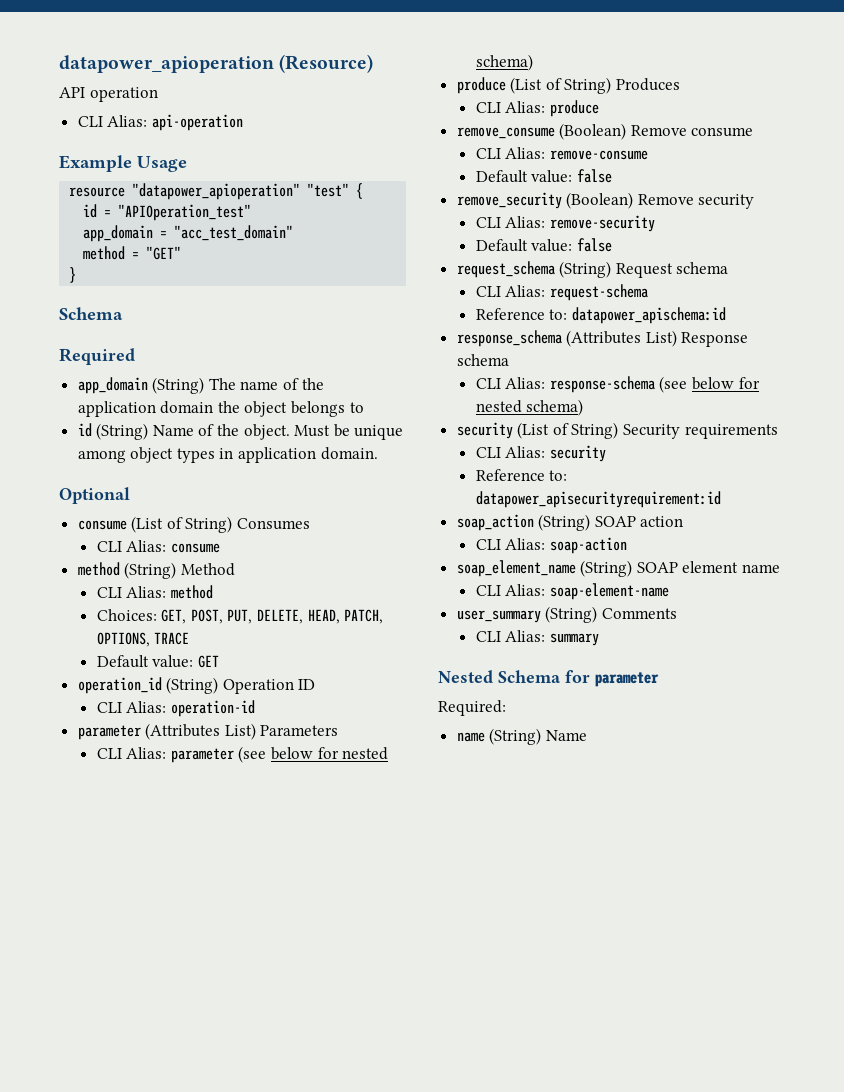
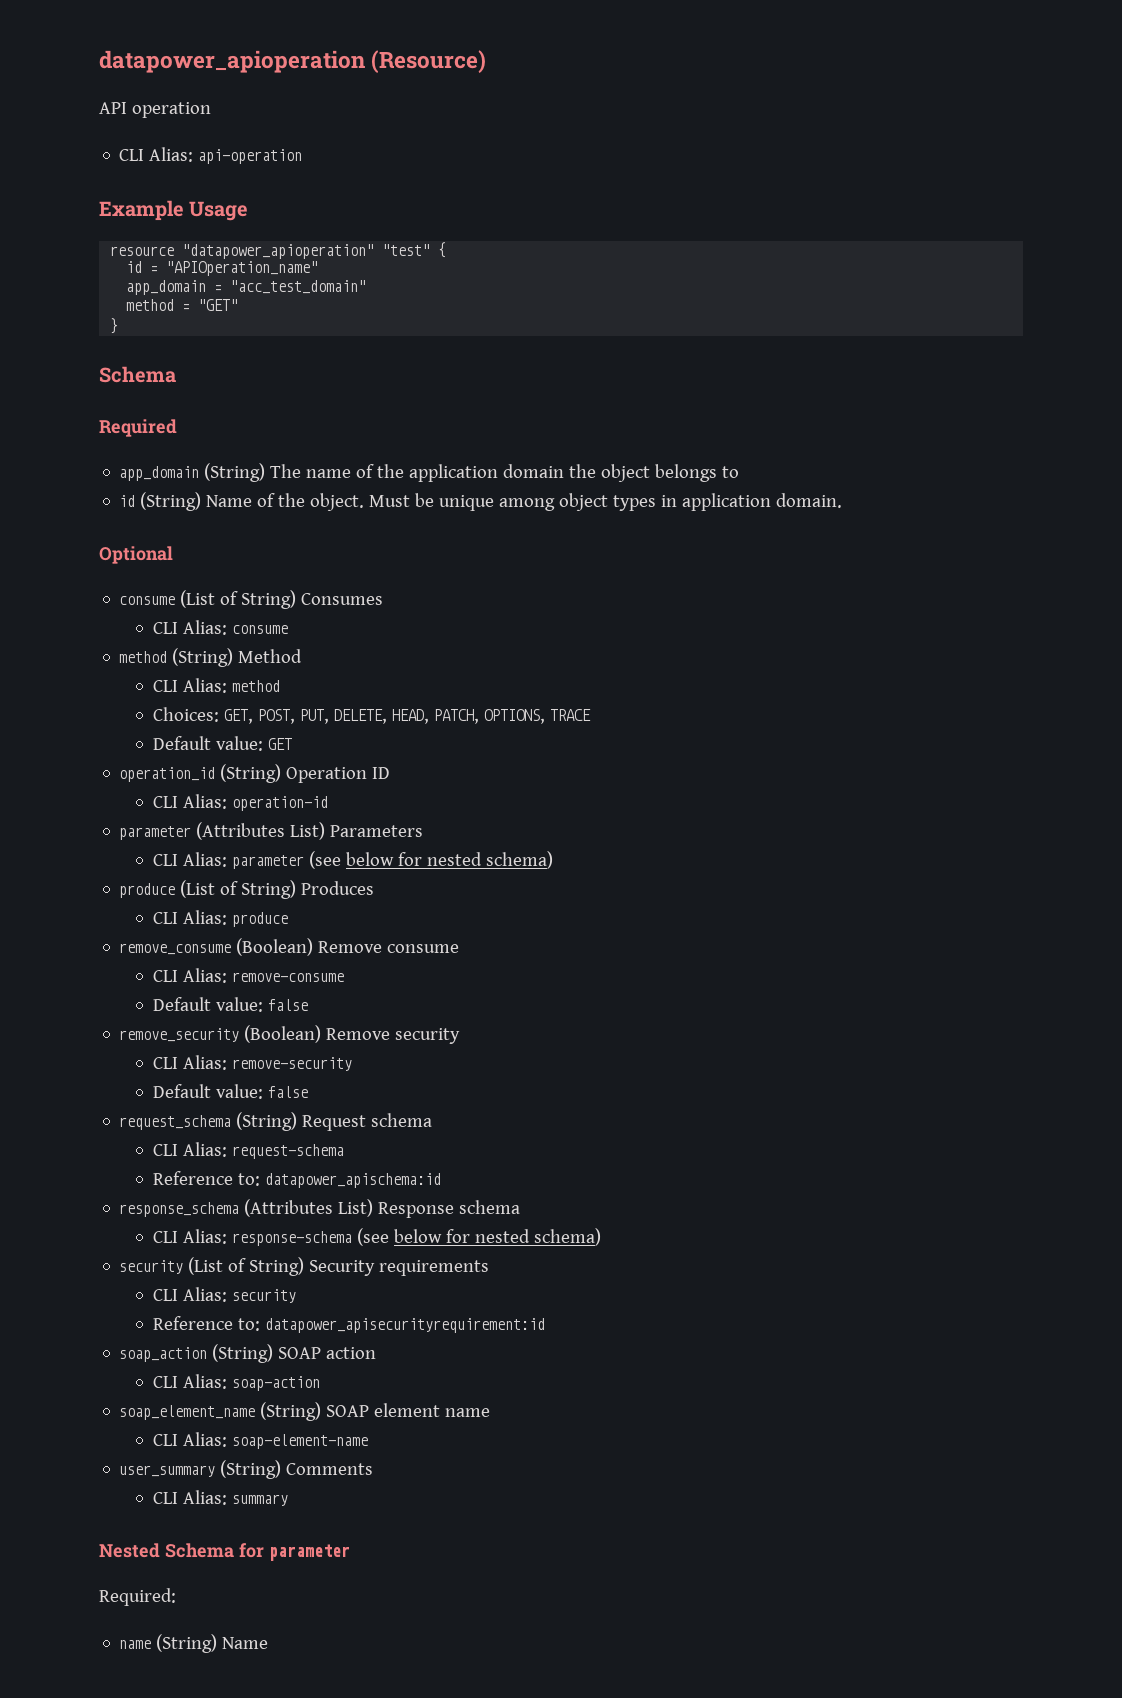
[118,204,252,221] "APIOperation_test" -> [166,261,319,276] "APIOperation_name"

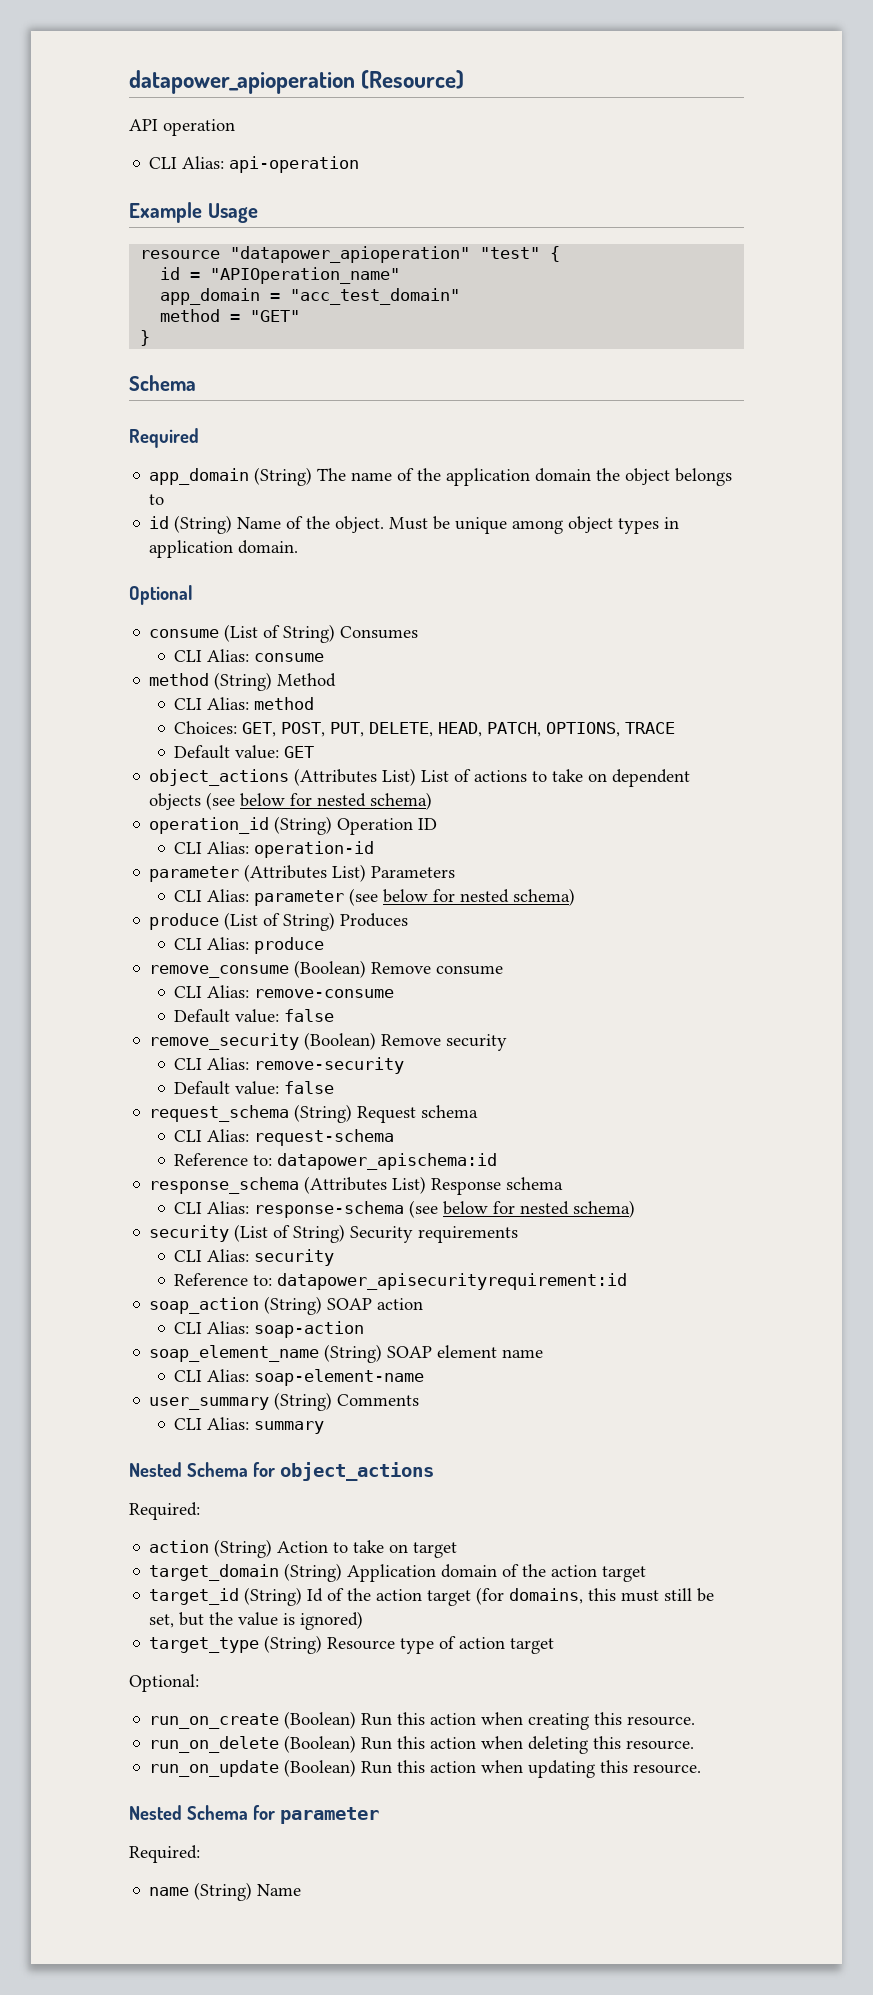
(292, 744) none -> [149,768,691,787] [149,792,433,810] // object_actions (Attributes List) List of actions to take on dependent objects (see below for nested schema)
(288, 1500) none -> [129,1462,434,1481] [129,1502,200,1520] [149,1539,458,1558] [149,1563,647,1582] [149,1587,715,1606] [149,1611,364,1630] [149,1635,555,1654] [129,1674,199,1692] [149,1711,696,1730] [149,1735,695,1754] [149,1759,702,1778] // Nested Schema for object_actions // Required: // action (String) Action to take on target // target_domain (String) Application domain of the action target // target_id (String) Id of the action target (for domains, this must still be set, but the value is ignored) // target_type (String) Resource type of action target // Optional: // run_on_create (Boolean) Run this action when creating this resource. // run_on_delete (Boolean) Run this action when deleting this resource. // run_on_update (Boolean) Run this action when updating this resource.

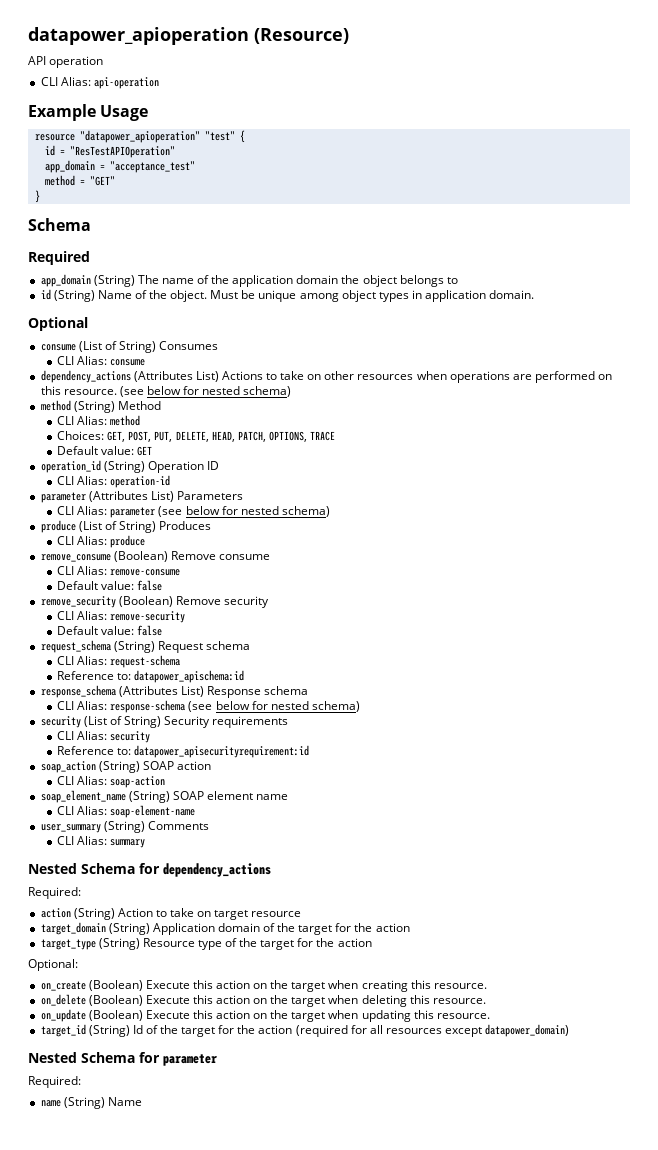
[210,267,401,284] "APIOperation_name" -> [69,146,175,158] "ResTestAPIOperation"
[290,288,461,305] "acc_test_domain" -> [109,161,195,173] "acceptance_test"
(325, 657) none -> [40,370,613,383] [40,386,292,397] // dependency_actions (Attributes List) Actions to take on other resources when operations are performed on this resource. (see below for nested schema)
[149,768,691,787] [149,792,433,810] // object_actions (Attributes List) List of actions to take on dependent objects (see below for nested schema) -> (153, 451) none
[279,1462,434,1481] object_actions -> [163,863,271,877] dependency_actions
(458, 1550) none -> [251,911,302,917] resource
[551,1565,647,1582] action target -> [298,923,410,935] [40,938,372,950] [28,959,78,971] [40,980,487,992] [40,994,486,1007] [40,1009,490,1022] target for the action // target_type (String) Resource type of the target for the action // Optional: // on_create (Boolean) Execute this action on the target when creating this resource. // on_delete (Boolean) Execute this action on the target when deleting this resource. // on_update (Boolean) Execute this action on the target when updating this resource.
[376,1587,715,1606] [149,1611,364,1630] [149,1635,555,1654] [129,1674,199,1692] [149,1711,696,1730] [149,1735,695,1754] [149,1759,702,1778] action target (for domains, this must still be set, but the value is ignored) // target_type (String) Resource type of action target // Optional: // run_on_create (Boolean) Run this action when creating this resource. // run_on_delete (Boolean) Run this action when deleting this resource. // run_on_update (Boolean) Run this action when updating this resource. -> [181,1024,570,1037] target for the action (required for all resources except datapower_domain)

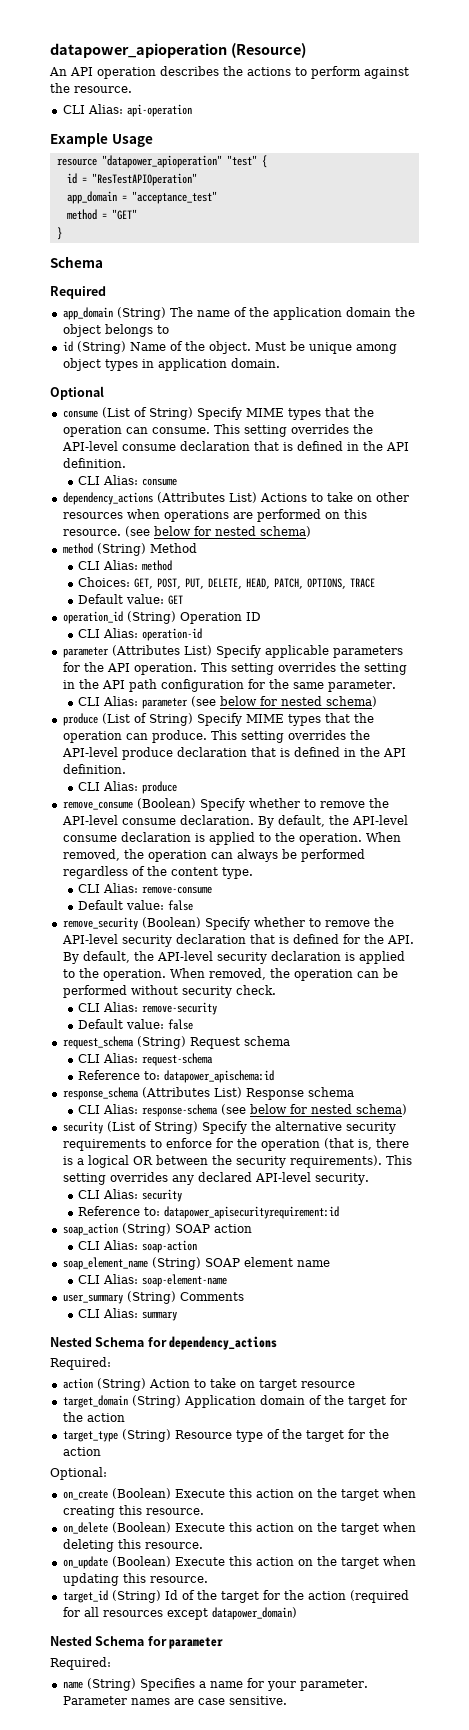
(349, 36) none -> [49,67,67,76] An
(104, 62) none -> [160,66,409,79] [50,83,132,93] describes the actions to perform against the resource.
[159,341,219,350] Consumes -> [196,407,374,420] [62,424,373,437] [61,441,409,451] [62,458,126,468] Specify MIME types that the operation can consume. This setting overrides the API-level consume declaration that is defined in the API definition.
[176,491,243,500] Parameters -> [215,645,403,658] [62,662,407,675] [62,679,396,692] Specify applicable parameters for the API operation. This setting overrides the setting in the API path configuration for the same parameter.
[159,521,212,530] Produces -> [196,713,374,726] [62,730,370,743] [61,747,406,760] [62,764,126,774] Specify MIME types that the operation can produce. This setting overrides the API-level produce declaration that is defined in the API definition.
[170,551,270,560] Remove consume -> [199,798,389,811] [61,815,408,828] [62,832,401,845] [62,849,365,862] [62,866,253,879] Specify whether to remove the API-level consume declaration. By default, the API-level consume declaration is applied to the operation. When removed, the operation can always be performed regardless of the content type.
[175,596,269,608] Remove security -> [204,917,394,930] [61,934,414,947] [62,951,405,964] [62,968,398,981] [62,985,276,998] Specify whether to remove the API-level security declaration that is defined for the API. By default, the API-level security declaration is applied to the operation. When removed, the operation can be performed without security check.
[164,716,289,728] Security requirements -> [201,1121,396,1134] [62,1138,409,1151] [62,1155,412,1168] [62,1172,369,1185] Specify the alternative security requirements to enforce for the operation (that is, there is a logical OR between the security requirements). This setting overrides any declared API-level security.
[107,1097,142,1106] Name -> [139,1678,368,1691] [62,1696,287,1705] Specifies a name for your parameter. Parameter names are case sensitive.

